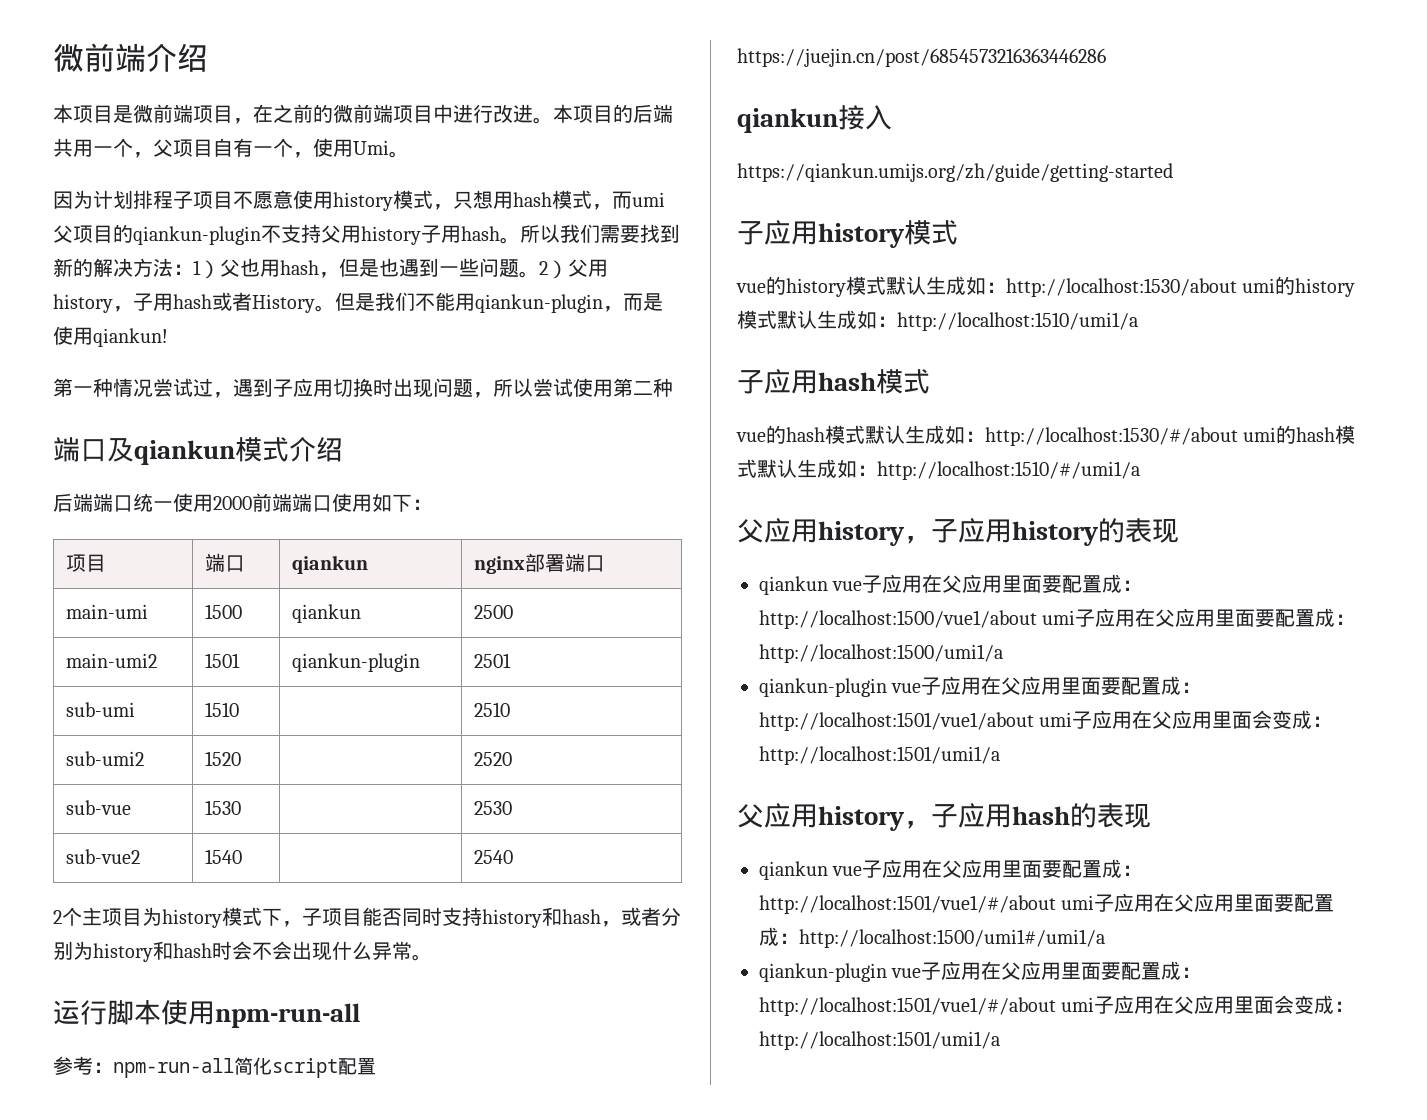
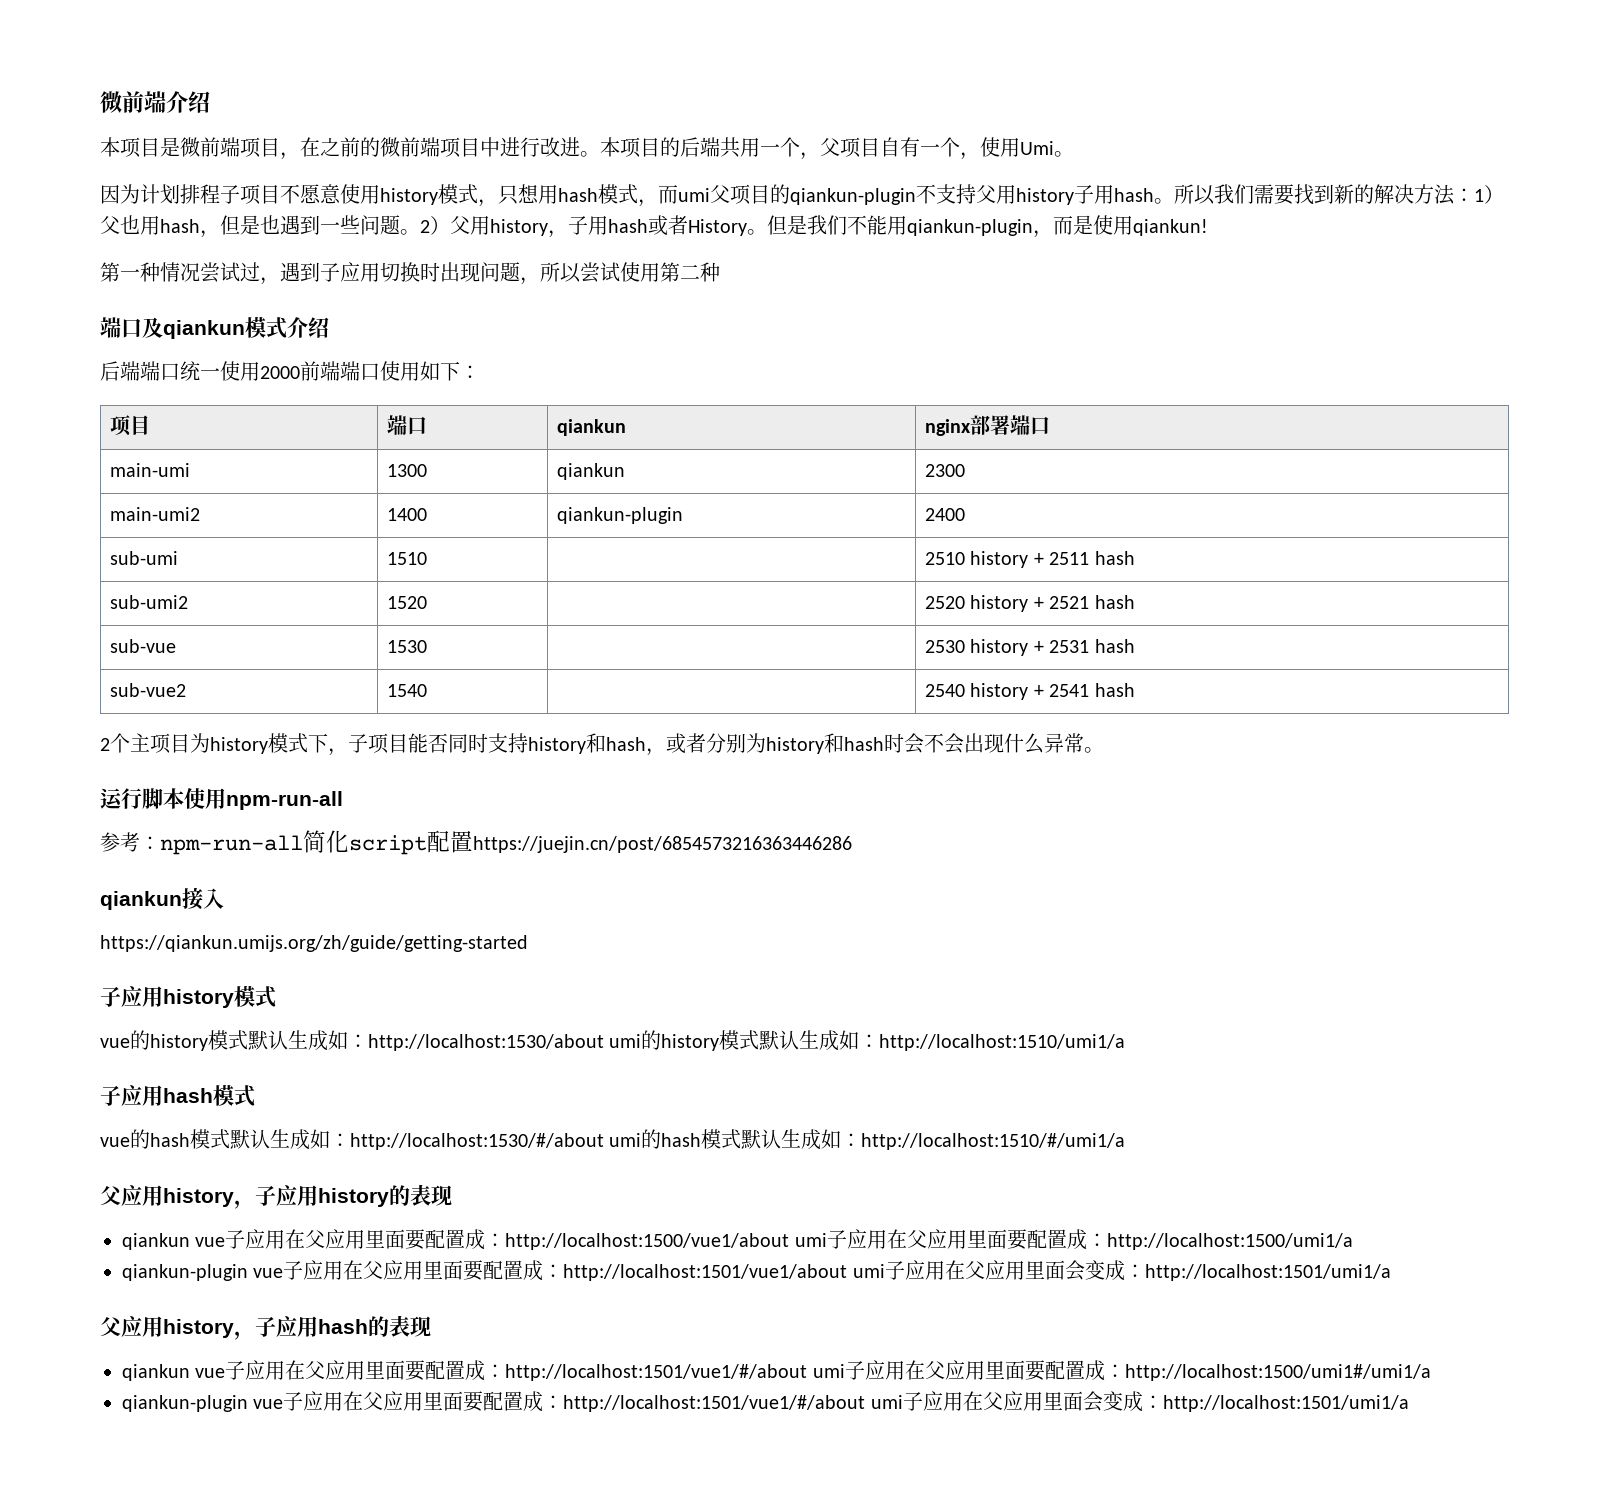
[204,604,242,619] [291,604,361,623] [473,605,513,619] 1500 | qiankun | 2500 -> [387,464,428,477] [557,463,626,480] [925,464,966,477] 1300 | qiankun | 2300
[204,653,240,668] 1501 -> [387,508,428,521] 1400
[473,653,511,668] 2501 -> [925,508,966,521] 2400
(510, 709) none -> [970,551,1135,568] history + 2511 hash
(512, 759) none -> [970,595,1135,612] history + 2521 hash
(512, 808) none -> [970,639,1135,656] history + 2531 hash
(513, 857) none -> [970,683,1135,700] history + 2541 hash

